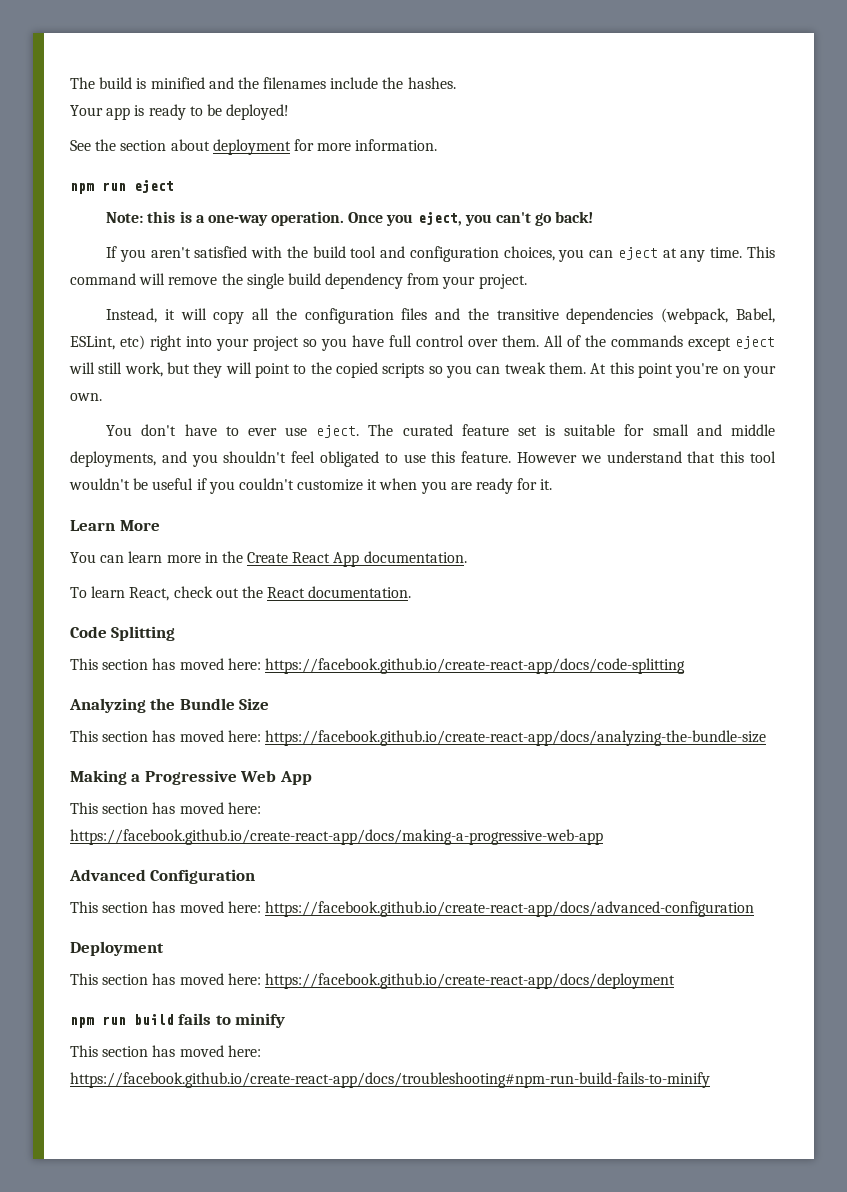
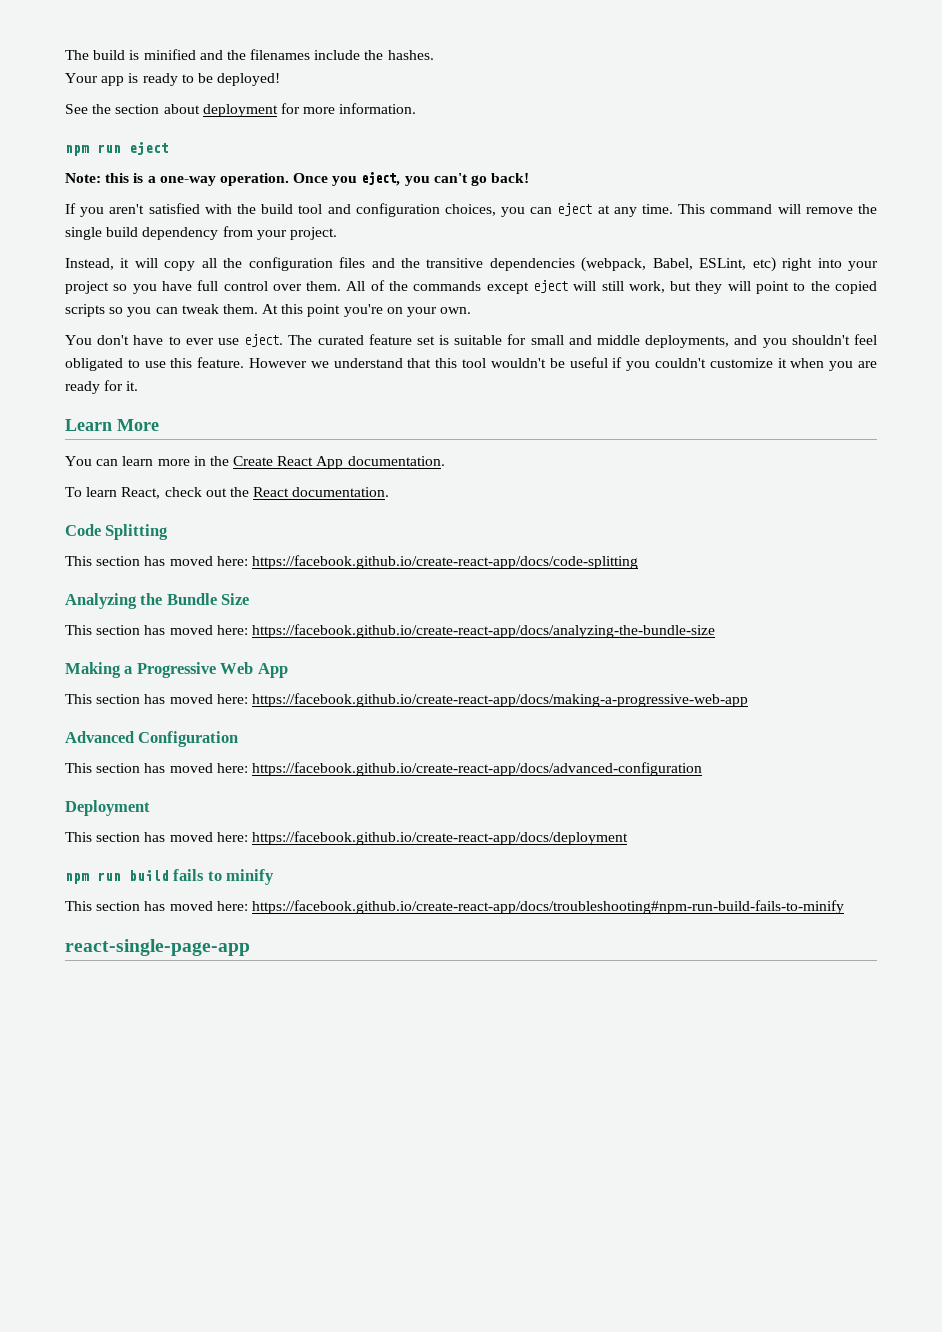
(710, 1080) none -> [65,939,250,956] // react-single-page-app

